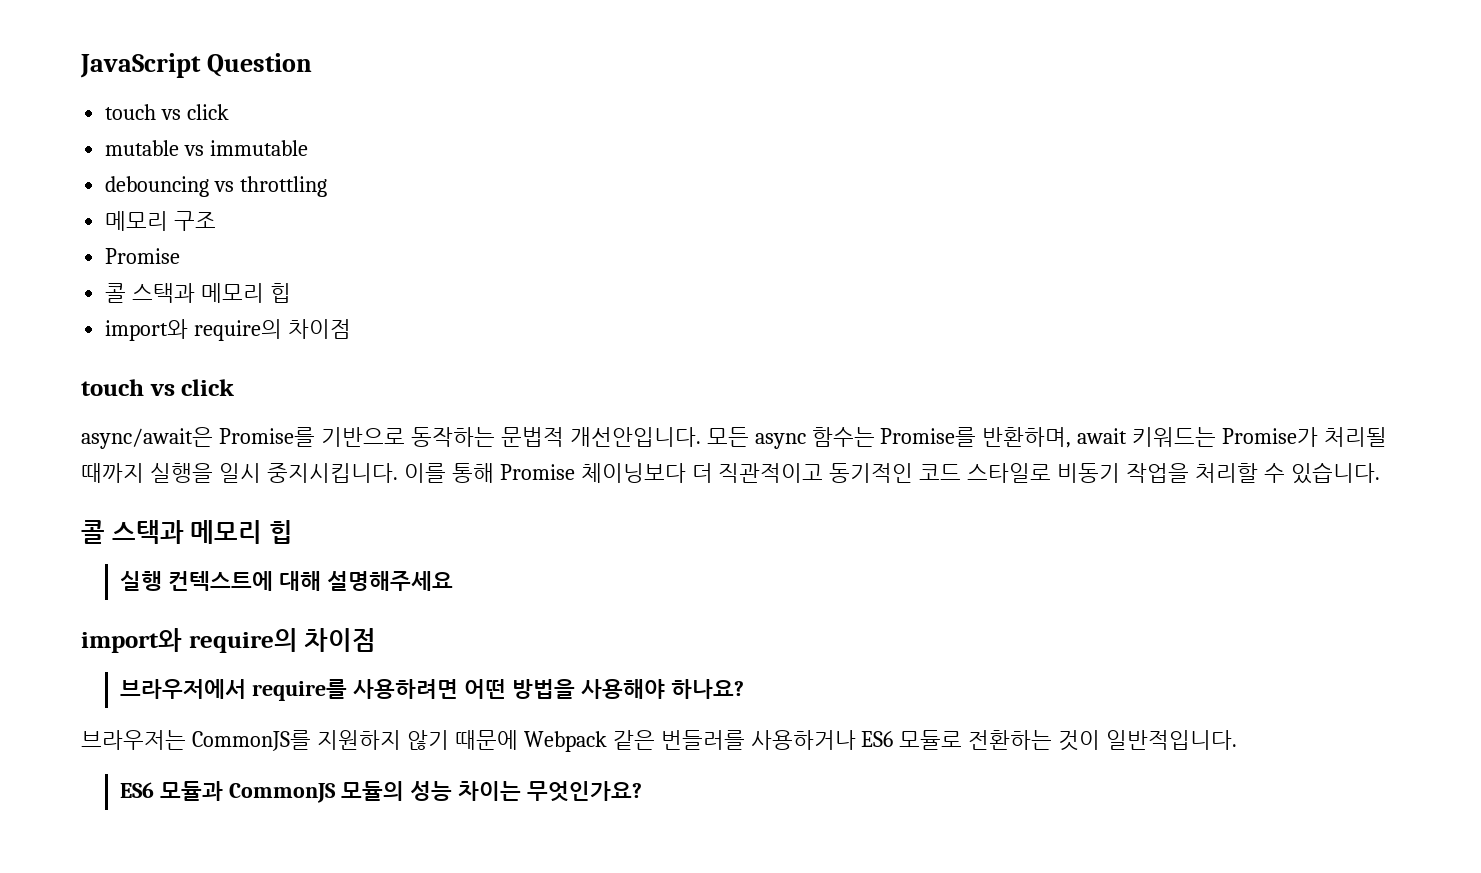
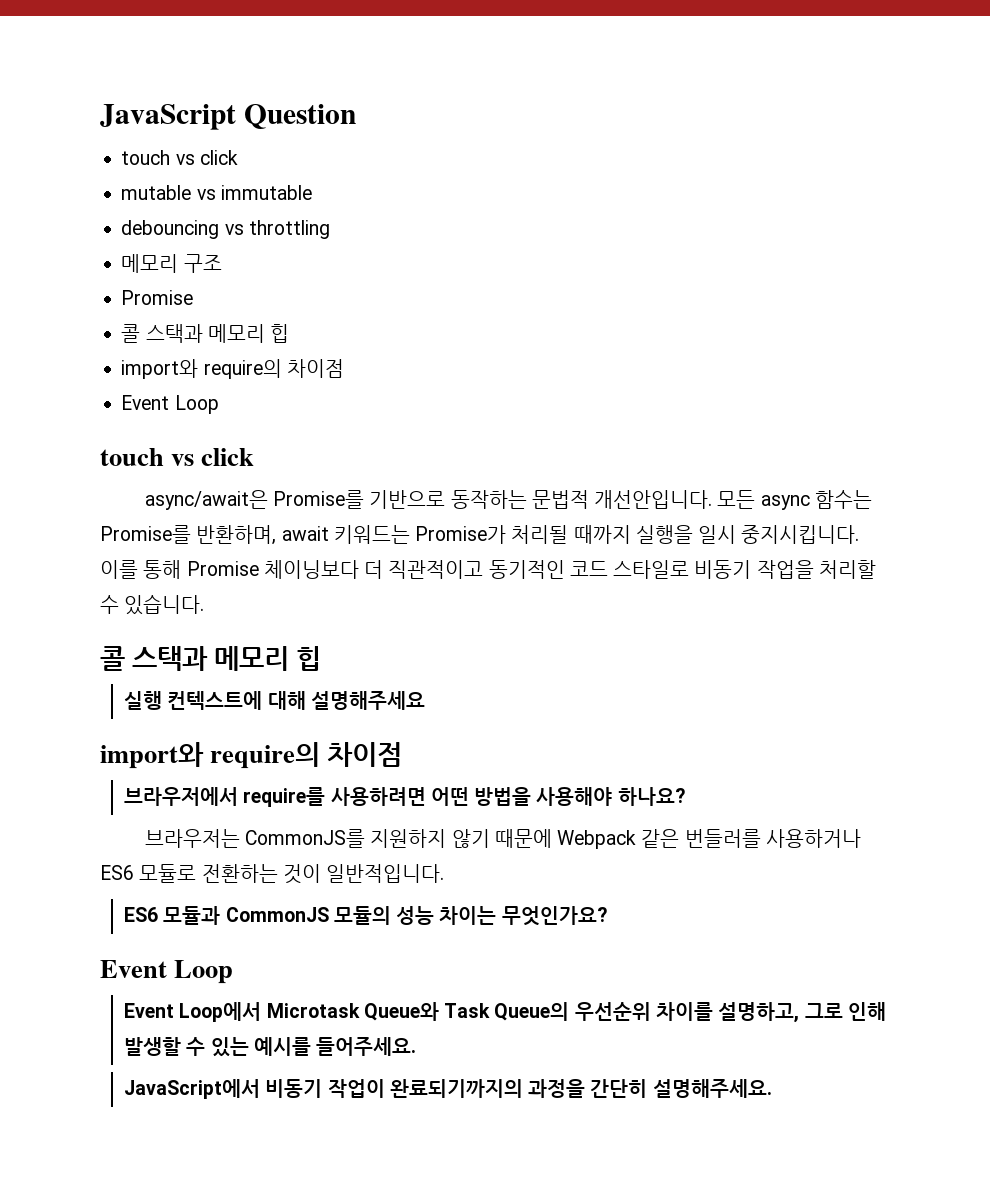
(352, 329) none -> [121,395,219,414] // Event Loop
(642, 791) none -> [100,960,234,984] [124,1002,886,1023] [124,1037,417,1057] [124,1079,772,1099] // Event Loop // Event Loop에서 Microtask Queue와 Task Queue의 우선순위 차이를 설명하고, 그로 인해 발생할 수 있는 예시를 들어주세요. // JavaScript에서 비동기 작업이 완료되기까지의 과정을 간단히 설명해주세요.

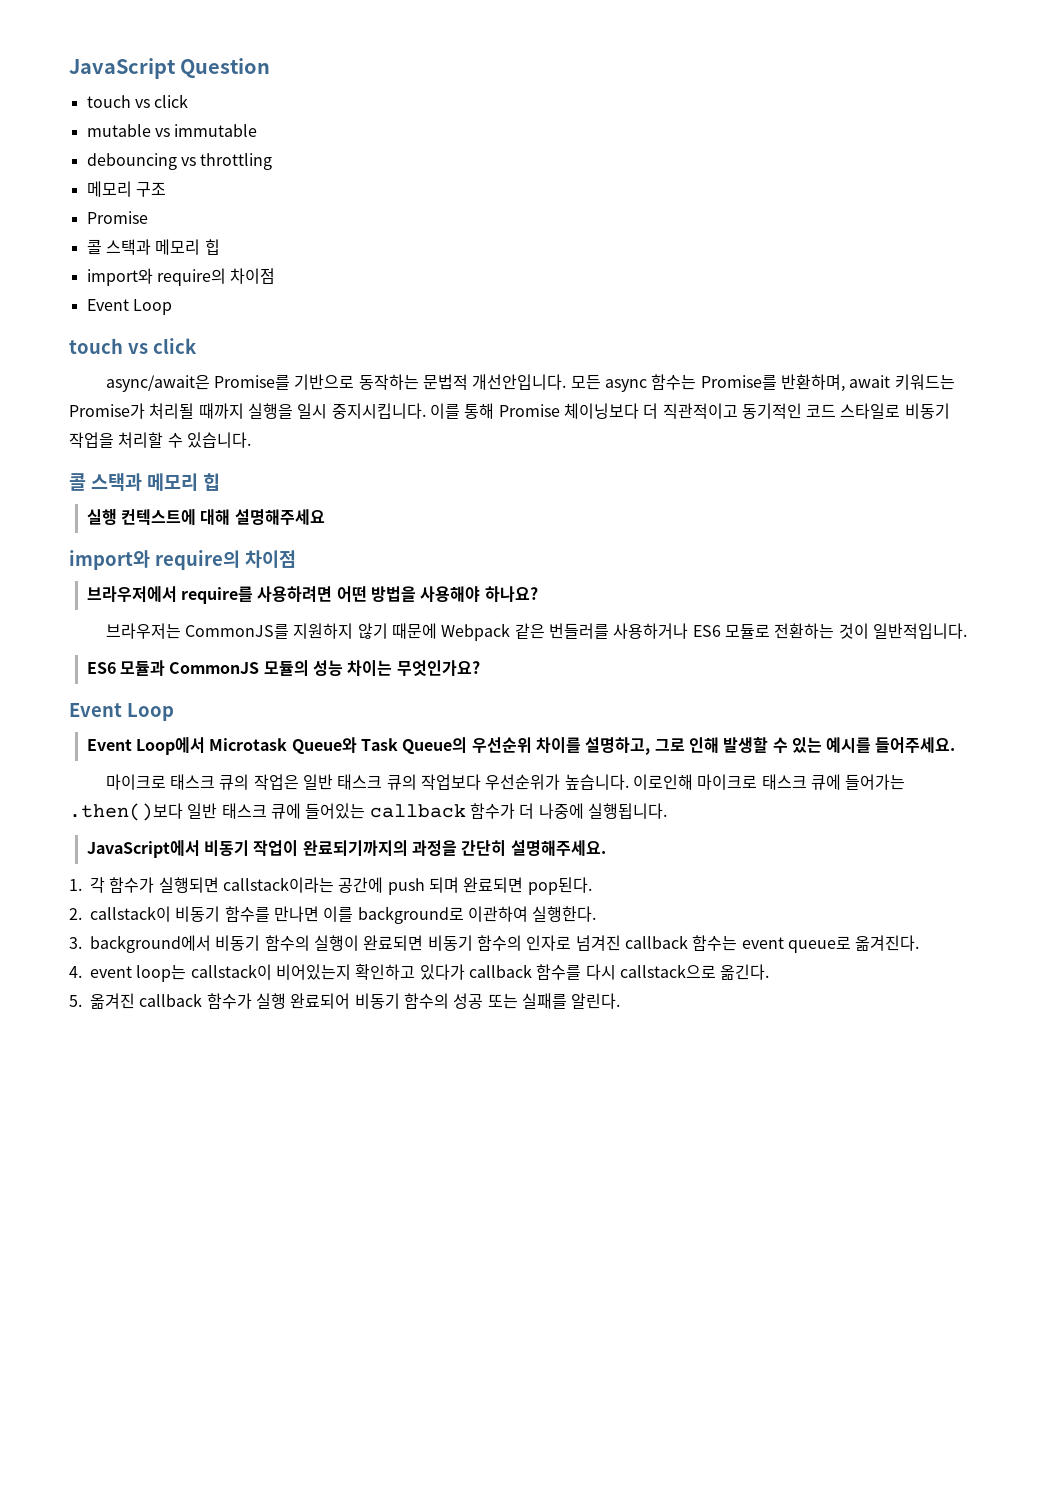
(417, 1046) none -> [105,774,906,790] [69,803,667,821] // 마이크로 태스크 큐의 작업은 일반 태스크 큐의 작업보다 우선순위가 높습니다. 이로인해 마이크로 태스크 큐에 들어가는 .then()보다 일반 태스크 큐에 들어있는 callback 함수가 더 나중에 실행됩니다.
(772, 1088) none -> [69,877,592,895] [69,906,597,924] [69,935,920,953] [69,964,770,982] [69,993,621,1009] // 1. 각 함수가 실행되면 callstack이라는 공간에 push 되며 완료되면 pop된다. // 2. callstack이 비동기 함수를 만나면 이를 background로 이관하여 실행한다. // 3. background에서 비동기 함수의 실행이 완료되면 비동기 함수의 인자로 넘겨진 callback 함수는 event queue로 옮겨진다. // 4. event loop는 callstack이 비어있는지 확인하고 있다가 callback 함수를 다시 callstack으로 옮긴다. // 5. 옮겨진 callback 함수가 실행 완료되어 비동기 함수의 성공 또는 실패를 알린다.

